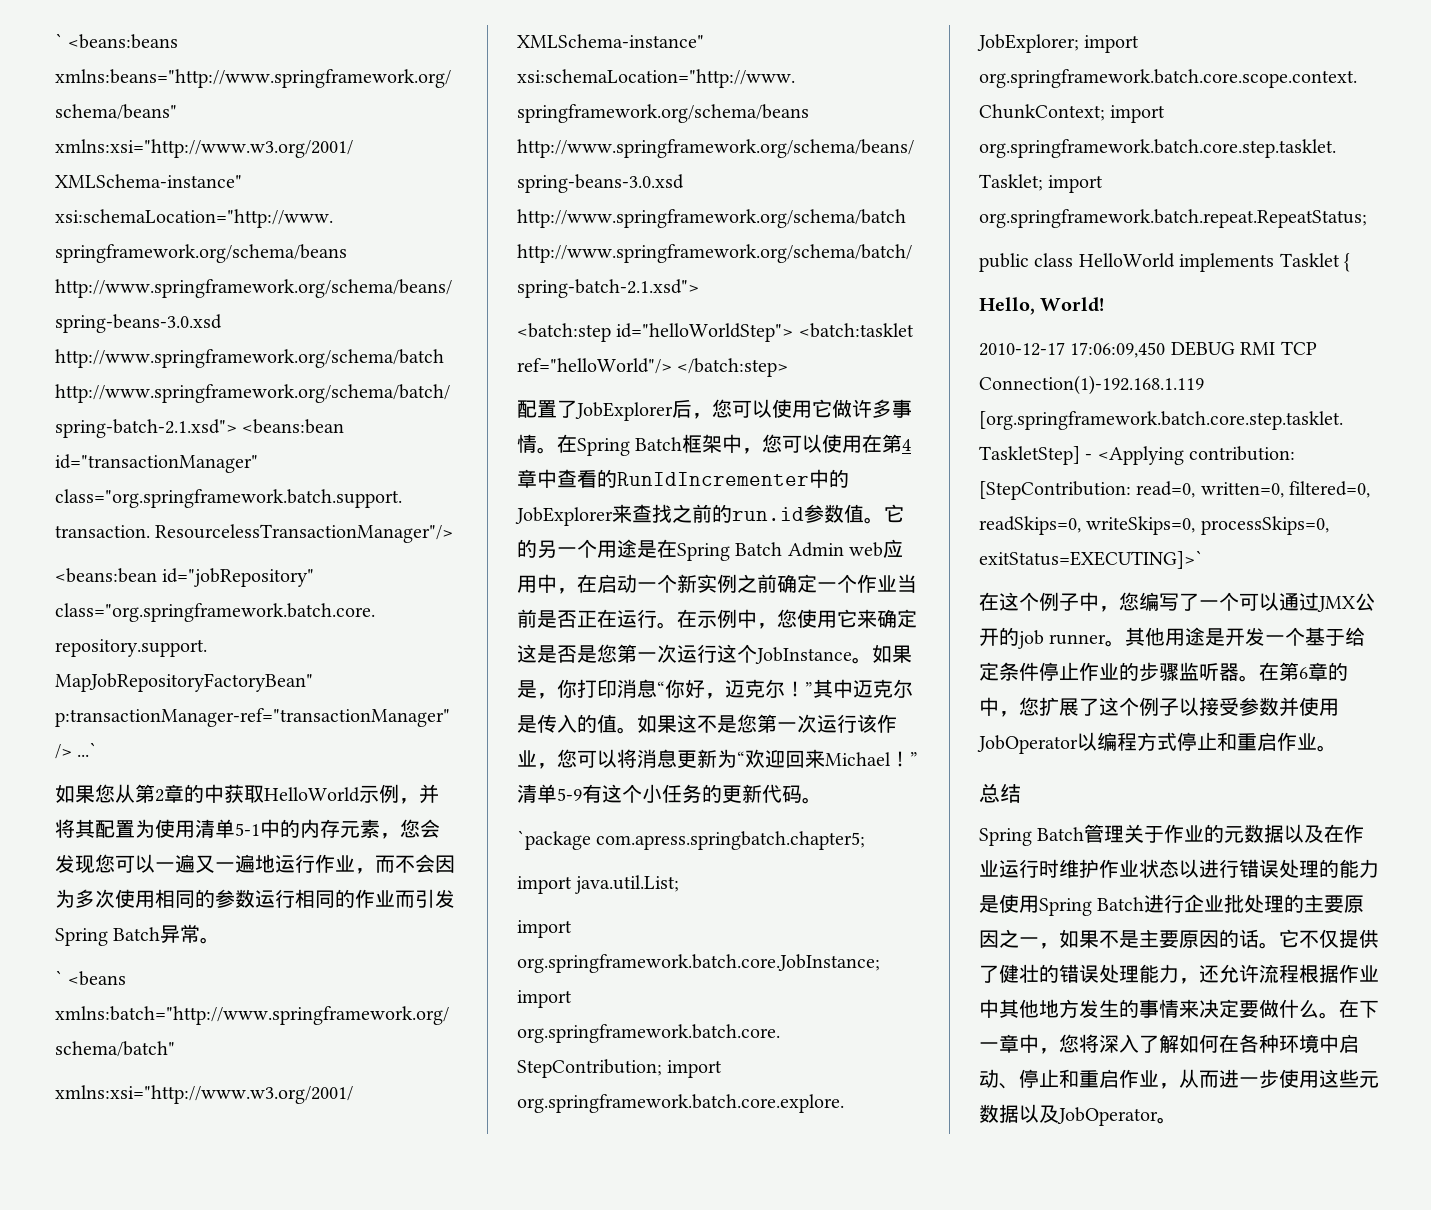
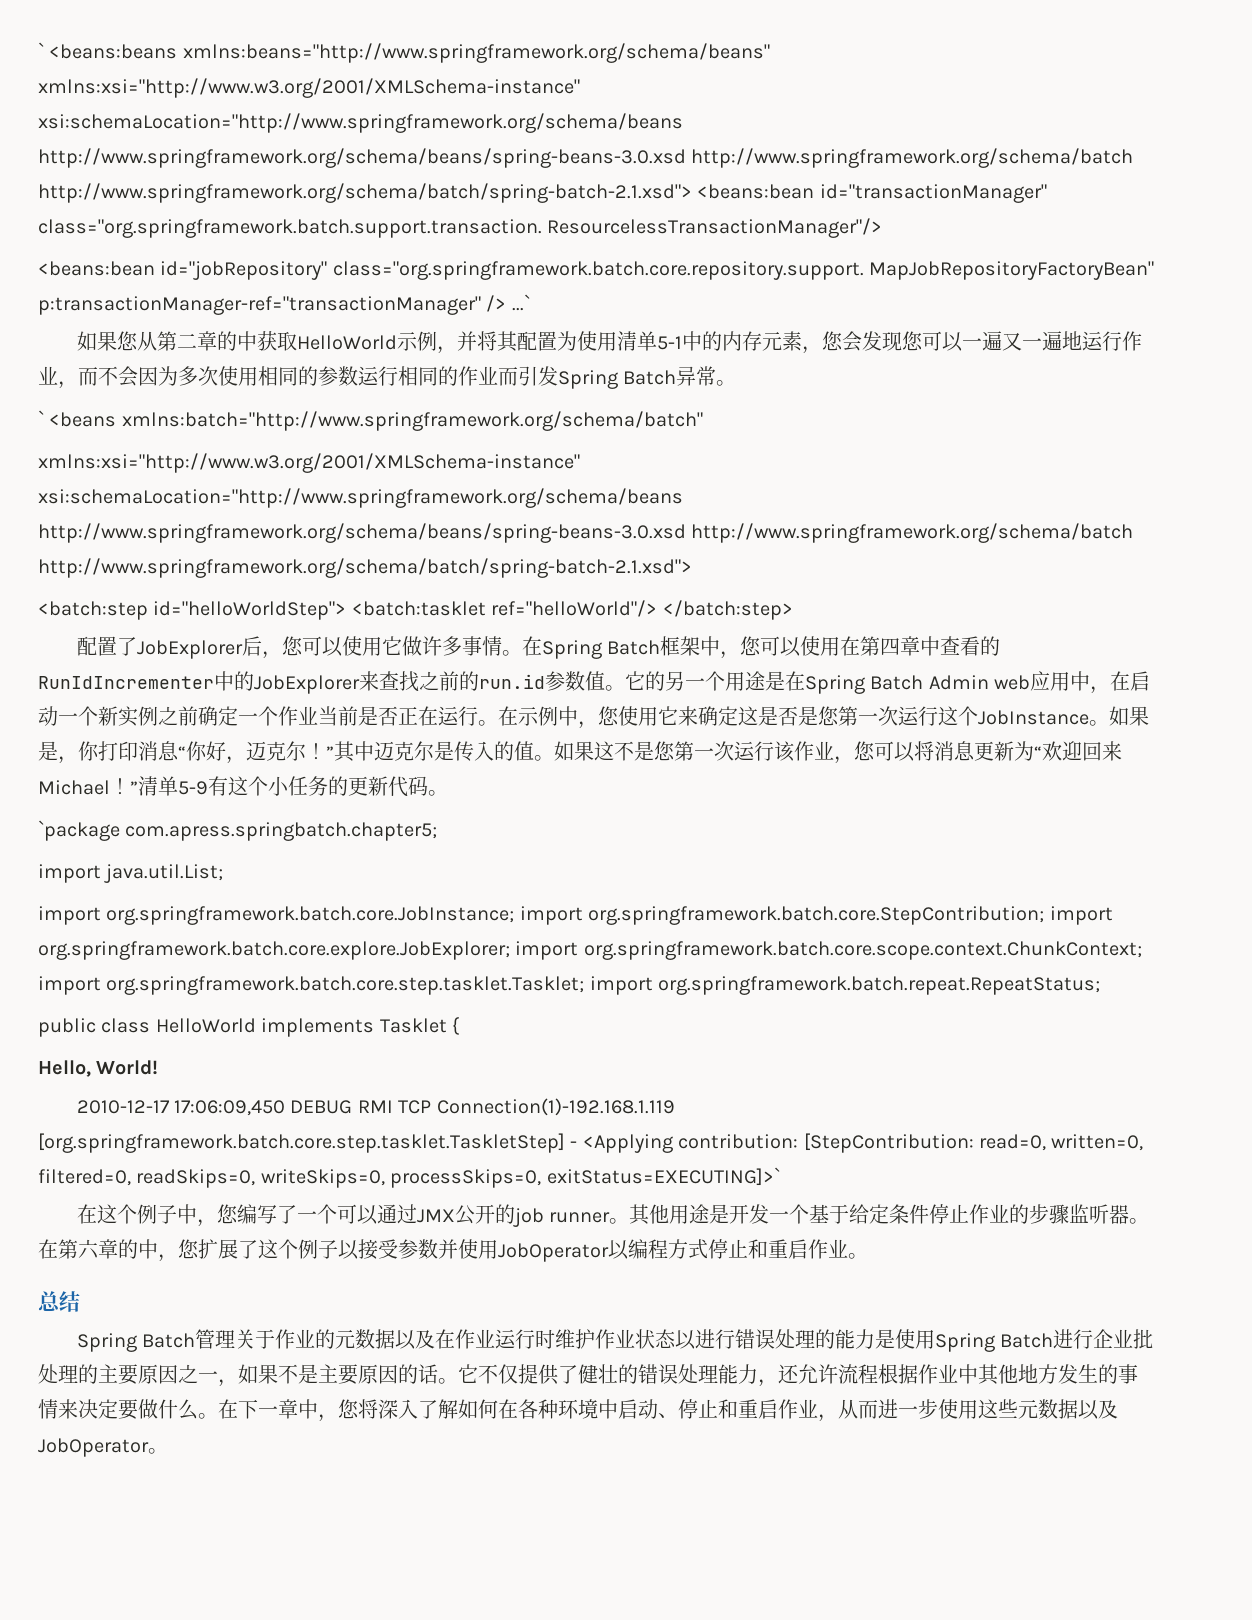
[155,789,164,802] 2 -> [176,333,197,349] 二
[902,439,912,451] 4 -> [879,638,900,655] 四
[1299,667,1308,679] 6 -> [78,1239,99,1259] 六

